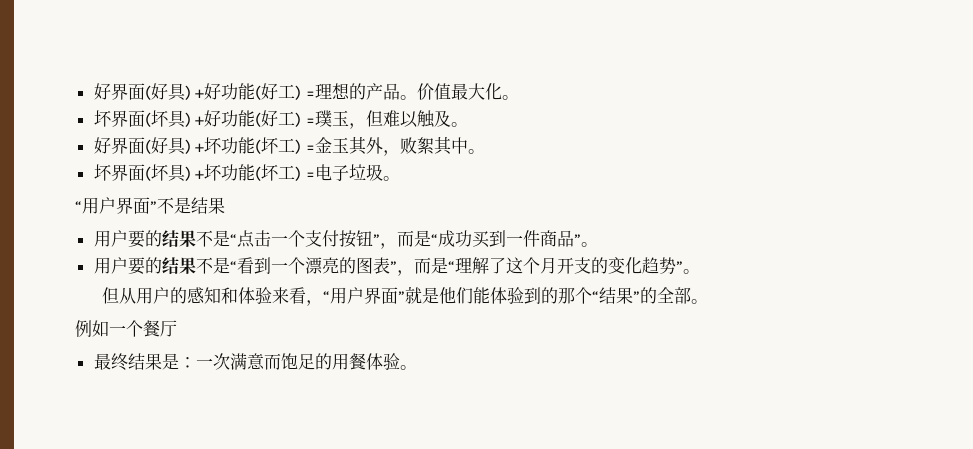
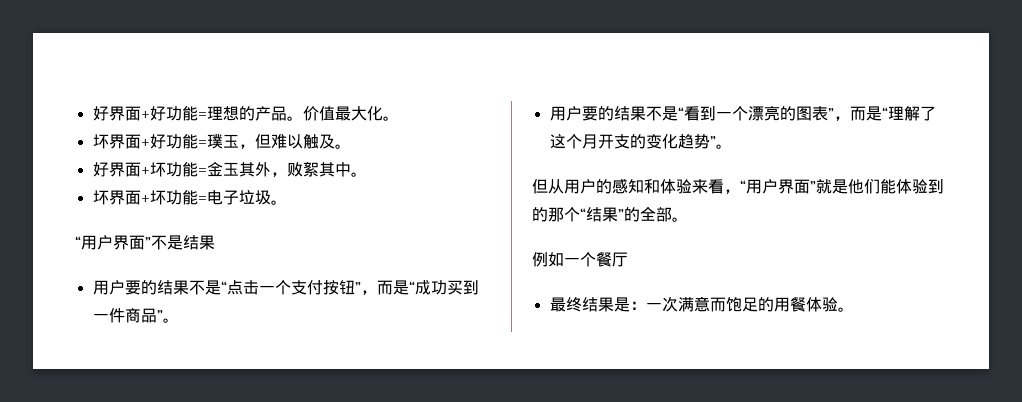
[93,83,302,101] 好界面(好具) +好功能(好工) -> [92,106,198,121] 好界面+好功能
[144,110,302,128] (坏具) +好功能(好工) -> [140,134,198,149] +好功能
[144,137,302,155] (好具) +坏功能(坏工) -> [140,162,198,177] +坏功能
[144,164,302,182] (坏具) +坏功能(坏工) -> [140,190,198,205] +坏功能

